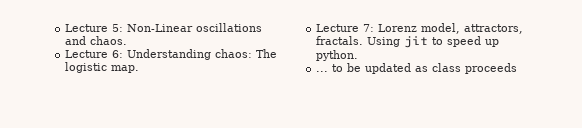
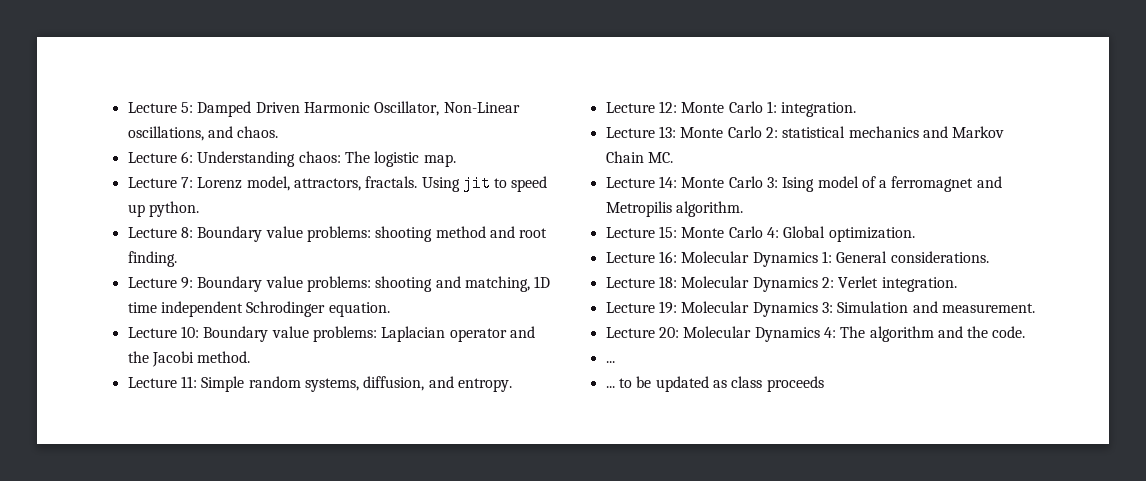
[127,23,263,32] Non-Linear oscillations -> [197,101,520,117] [127,126,204,141] Damped Driven Harmonic Oscillator, Non-Linear oscillations,
(359, 55) none -> [127,226,548,242] [127,251,177,267] [127,276,551,292] [127,301,390,317] [127,326,535,342] [127,351,251,367] [127,376,512,392] [605,101,857,117] [605,126,1005,138] [605,151,673,163] [605,176,1002,192] [605,201,743,217] [605,226,915,242] [605,251,989,267] [605,276,957,292] [605,301,1035,317] [605,326,1026,342] [605,361,615,363] // Lecture 8: Boundary value problems: shooting method and root finding. // Lecture 9: Boundary value problems: shooting and matching, 1D time independent Schrodinger equation. // Lecture 10: Boundary value problems: Laplacian operator and the Jacobi method. // Lecture 11: Simple random systems, diffusion, and entropy. // Lecture 12: Monte Carlo 1: integration. // Lecture 13: Monte Carlo 2: statistical mechanics and Markov Chain MC. // Lecture 14: Monte Carlo 3: Ising model of a ferromagnet and Metropilis algorithm. // Lecture 15: Monte Carlo 4: Global optimization. // Lecture 16: Molecular Dynamics 1: General considerations. // Lecture 18: Molecular Dynamics 2: Verlet integration. // Lecture 19: Molecular Dynamics 3: Simulation and measurement. // Lecture 20: Molecular Dynamics 4: The algorithm and the code. // ...

